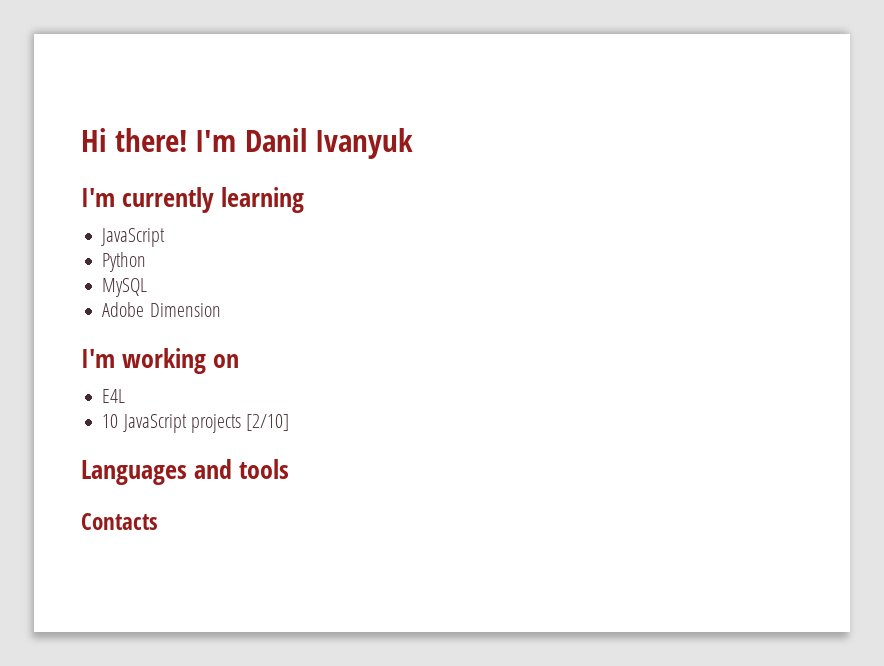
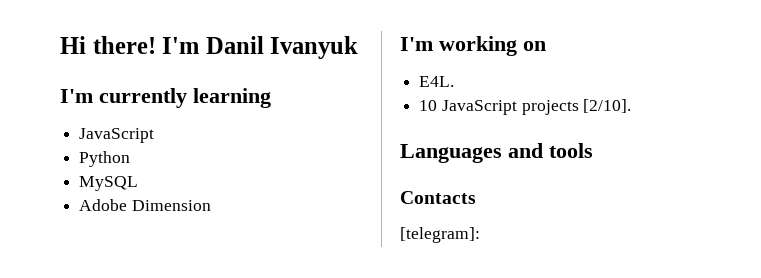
[102,389,126,403] E4L -> [419,76,455,87] E4L.
[246,414,290,431] [2/10] -> [583,99,632,113] [2/10].
(158, 521) none -> [400,227,480,243] // [telegram]:

